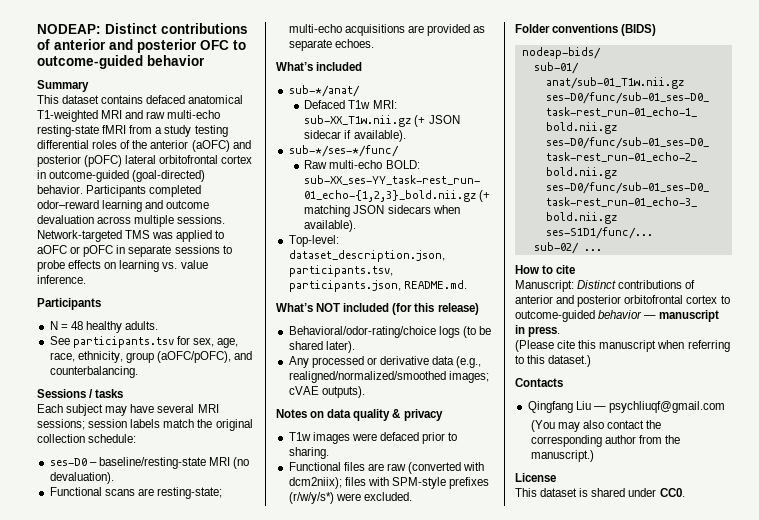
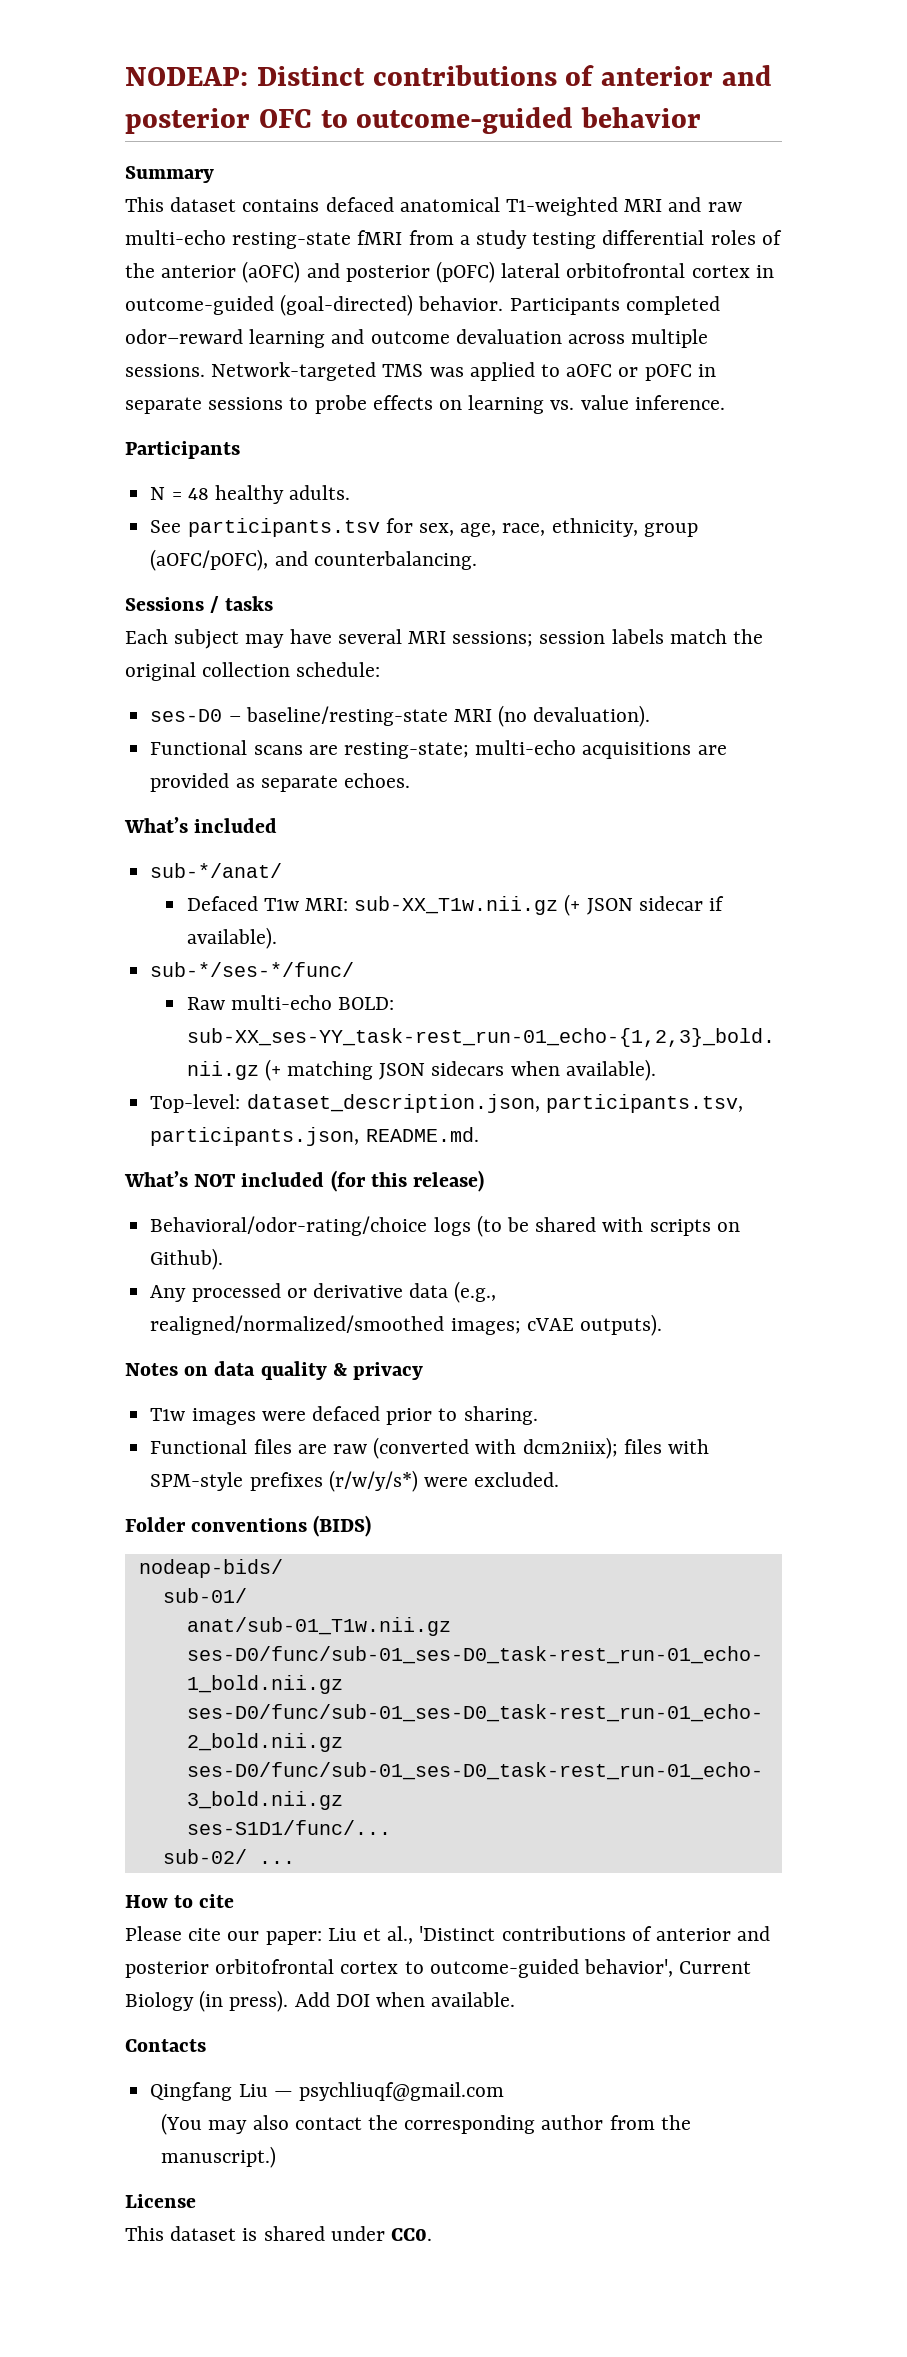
[325,341,355,353] later). -> [602,1217,740,1236] [150,1248,224,1270] with scripts on Github).
[515,280,617,292] Manuscript: Distinct -> [125,1926,496,1945] Please cite our paper: Liu et al., 'Distinct
[598,310,720,322] [515,325,561,337] [515,340,730,352] [515,355,592,367] behavior — manuscript in press. // (Please cite this manuscript when referring to this dataset.) -> [584,1959,752,1977] [125,1990,516,2012] behavior', Current Biology (in press). Add DOI when available.

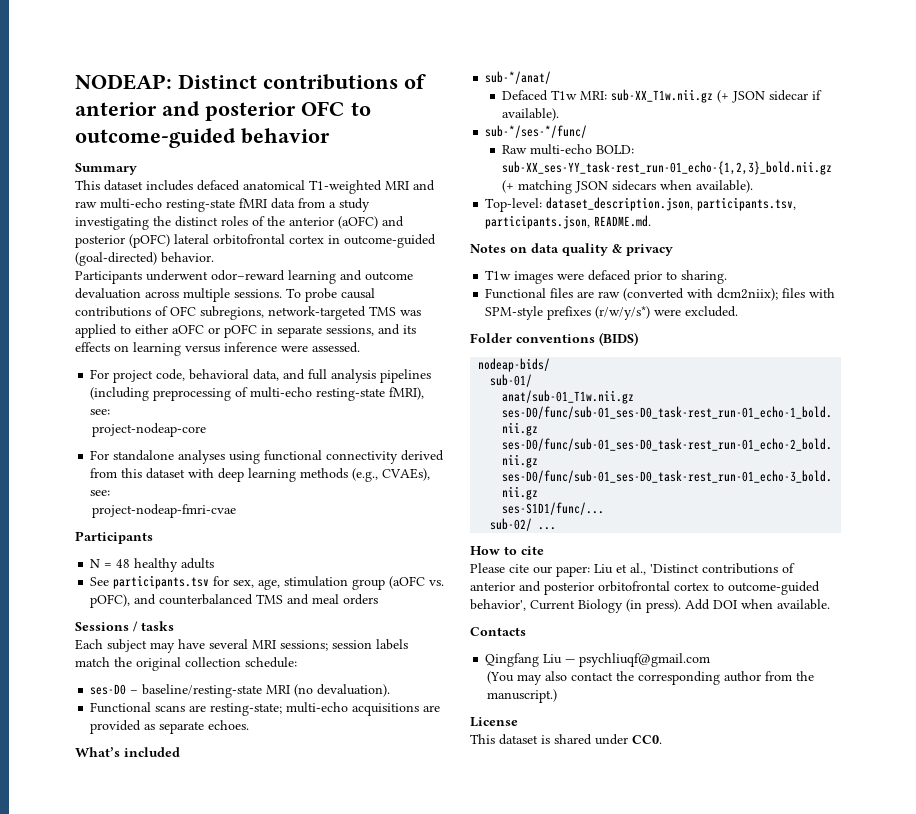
[242,199,320,212] contains -> [146,180,193,191] includes
(403, 237) none -> [271,198,295,209] data
[532,230,705,249] testing differential -> [75,216,218,230] investigating the distinct
[509,296,720,315] Participants completed -> [75,270,208,284] // Participants underwent
[211,362,377,381] Network-targeted -> [286,288,375,302] [75,306,366,320] To probe causal contributions of OFC subregions, network-targeted
(561, 370) none -> [135,324,168,334] either
[208,395,725,414] sessions to probe effects on learning vs. value inference. -> [326,324,416,336] [75,342,360,356] [90,369,432,383] [90,387,425,401] [90,409,111,415] [92,423,207,437] [90,450,445,464] [90,468,431,482] [90,490,111,496] [92,504,237,518] sessions, and its effects on learning versus inference were assessed. // For project code, behavioral data, and full analysis pipelines (including preprocessing of multi-echo resting-state fMRI), see: // project-nodeap-core // For standalone analyses using functional connectivity derived from this dataset with deep learning methods (e.g., CVAEs), see: // project-nodeap-fmri-cvae
[289,485,351,500] adults. -> [181,558,215,569] adults
[502,518,698,537] [150,549,477,571] race, ethnicity, group (aOFC/pOFC), and counterbalancing. -> [284,576,445,590] [90,594,379,608] stimulation group (aOFC vs. pOFC), and counterbalanced TMS and meal orders
[124,1170,485,1192] [150,1215,740,1237] [150,1248,224,1270] [150,1281,497,1303] [150,1314,662,1336] // What’s NOT included (for this release) // Behavioral/odor-rating/choice logs (to be shared with scripts on Github). // Any processed or derivative data (e.g., realigned/normalized/smoothed images; cVAE outputs). -> (652, 221) none

